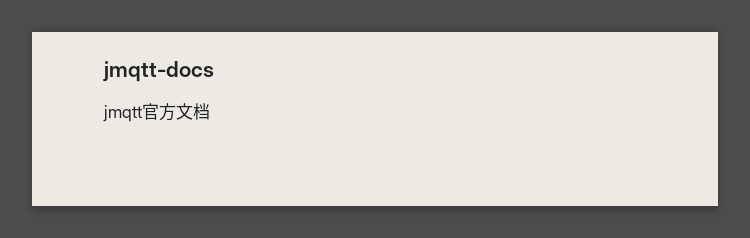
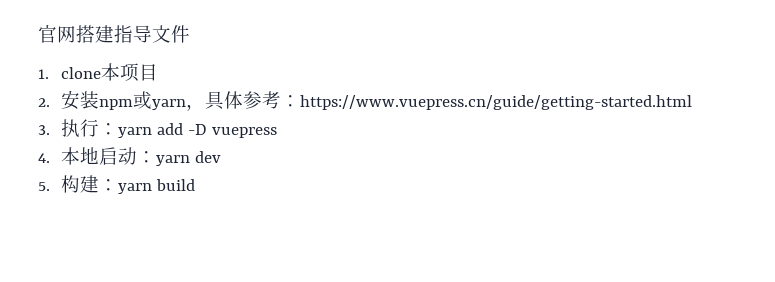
[103,61,214,82] [103,103,210,122] jmqtt-docs // jmqtt官方文档 -> [38,25,190,43] [38,63,159,82] [38,90,693,111] [38,119,278,138] [38,147,222,166] [38,175,196,194] 官网搭建指导文件 // 1. clone本项目 // 2.安装npm或yarn，具体参考：https://www.vuepress.cn/guide/getting-started.html // 3.执行：yarn add -D vuepress // 4.本地启动：yarn dev // 5.构建：yarn build

